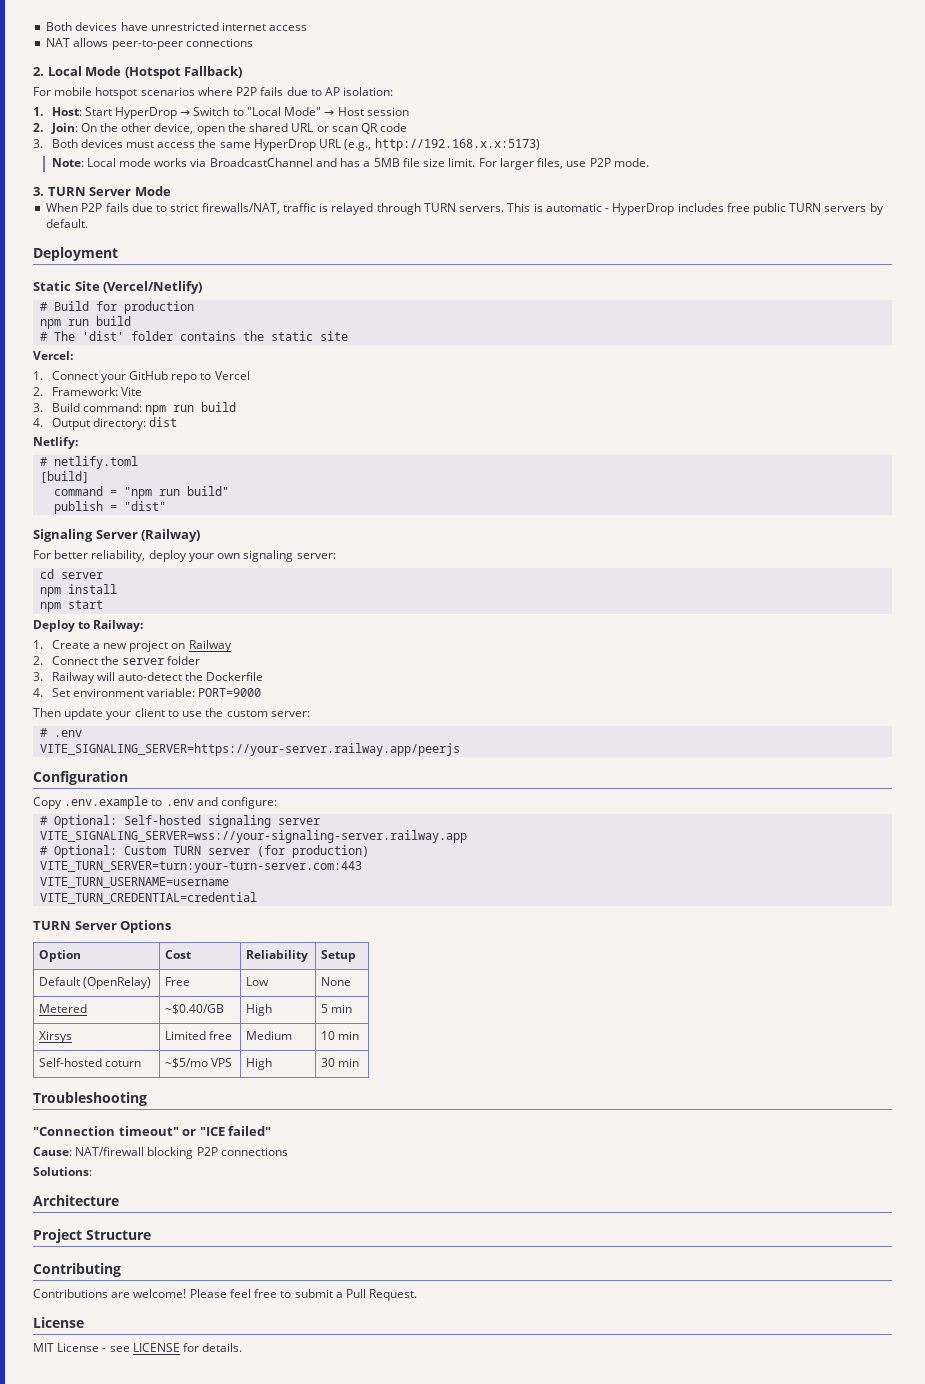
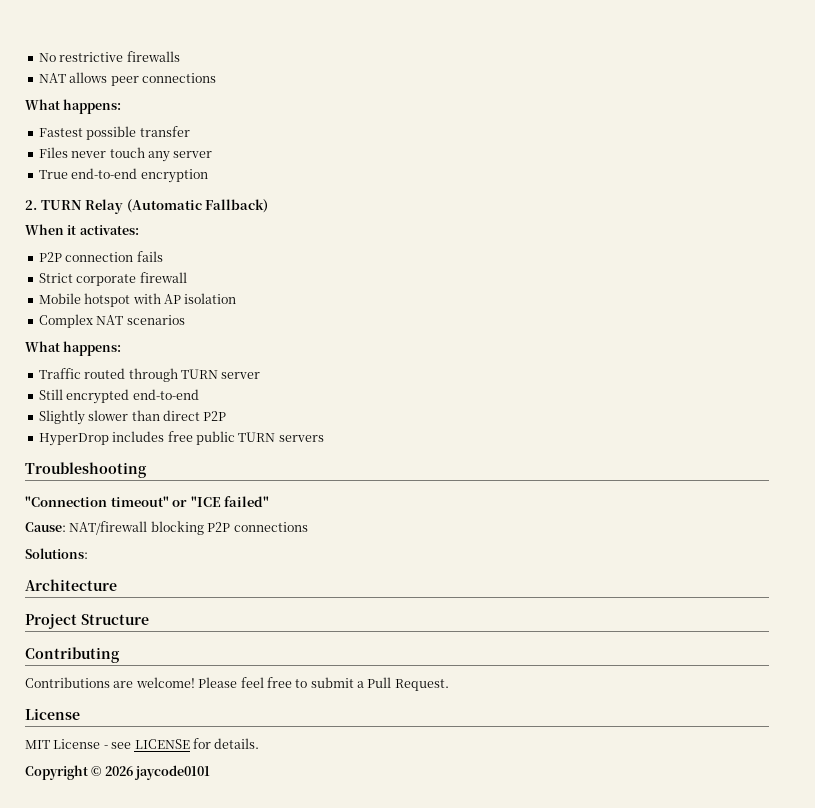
[46,22,308,31] Both devices have unrestricted internet access -> [38,51,180,62] No restrictive firewalls
[111,38,253,50] [33,66,243,79] [33,87,394,99] [33,107,409,119] [33,123,408,135] [33,138,540,151] [51,158,649,170] [33,186,171,196] [46,203,610,215] peer-to-peer connections // 2. Local Mode (Hotspot Fallback) // For mobile hotspot scenarios where P2P fails due to AP isolation: // 1. Host: Start HyperDrop → Switch to "Local Mode" → Host session // 2. Join: On the other device, open the shared URL or scan QR code // 3. Both devices must access the same HyperDrop URL (e.g., http://192.168.x.x:5173) // Note: Local mode works via BroadcastChannel and has a 5MB file size limit. For larger files, use P2P mode. // 3. TURN Server Mode // When P2P fails due to strict firewalls/NAT, traffic is relayed through TURN servers. This is automatic - -> [110,73,216,86] [25,99,122,114] [38,126,190,140] [38,147,213,162] [38,168,208,183] [25,199,269,214] [25,224,139,235] [38,251,163,262] [38,272,187,286] [38,293,237,307] [38,314,185,328] [25,341,122,356] [38,368,261,382] [38,389,199,404] [38,410,227,425] peer connections // What happens: // Fastest possible transfer // Files never touch any server // True end-to-end encryption // 2. TURN Relay (Automatic Fallback) // When it activates: // P2P connection fails // Strict corporate firewall // Mobile hotspot with AP isolation // Complex NAT scenarios // What happens: // Traffic routed through TURN server // Still encrypted end-to-end // Slightly slower than direct P2P //
[869,203,884,215] [46,219,89,228] [33,247,118,261] [33,281,203,294] [40,301,195,314] [40,316,132,329] [40,331,349,341] [33,351,73,360] [33,371,250,383] [33,387,142,396] [33,402,236,415] [33,417,177,430] [33,437,78,449] [40,456,139,469] [40,471,90,483] [54,486,230,499] [54,501,167,514] [33,529,201,542] [33,550,336,562] [40,569,104,579] [40,584,118,597] [40,600,104,612] [33,620,144,632] [33,640,232,652] [33,656,201,665] [33,672,264,684] [33,688,262,697] [33,708,310,720] [40,728,83,737] [40,743,461,756] [33,771,128,785] [33,796,278,809] [40,815,321,828] [40,830,468,843] [40,845,370,858] [40,861,363,873] [40,877,230,888] [40,892,258,904] [33,920,172,933] [39,950,82,962] [165,950,192,959] [246,950,309,962] [321,950,357,962] [39,977,152,989] [165,977,191,986] [246,977,270,986] [321,977,352,986] [39,1004,88,1013] [165,1004,225,1014] [246,1004,273,1016] [321,1004,353,1013] [39,1031,73,1043] [165,1031,233,1040] [246,1031,293,1040] [321,1031,360,1040] [39,1058,142,1067] [165,1058,233,1068] [246,1058,273,1070] [321,1058,360,1067] by default. // Deployment // Static Site (Vercel/Netlify) // # Build for production // npm run build // # The 'dist' folder contains the static site // Vercel: // 1. Connect your GitHub repo to Vercel // 2. Framework: Vite // 3. Build command: npm run build // 4. Output directory: dist // Netlify: // # netlify.toml // [build] // command = "npm run build" // publish = "dist" // Signaling Server (Railway) // For better reliability, deploy your own signaling server: // cd server // npm install // npm start // Deploy to Railway: // 1. Create a new project on Railway // 2. Connect the server folder // 3. Railway will auto-detect the Dockerfile // 4. Set environment variable: PORT=9000 // Then update your client to use the custom server: // # .env // VITE_SIGNALING_SERVER=https://your-server.railway.app/peerjs // Configuration // Copy .env.example to .env and configure: // # Optional: Self-hosted signaling server // VITE_SIGNALING_SERVER=wss://your-signaling-server.railway.app // # Optional: Custom TURN server (for production) // VITE_TURN_SERVER=turn:your-turn-server.com:443 // VITE_TURN_USERNAME=username // VITE_TURN_CREDENTIAL=credential // TURN Server Options // Option | Cost | Reliability | Setup // Default (OpenRelay) | Free | Low | None // Metered | ~$0.40/GB | High | 5 min // Xirsys | Limited free | Medium | 10 min // Self-hosted coturn | ~$5/mo VPS | High | 30 min -> (324, 438) none
(243, 1347) none -> [25,765,211,780] // Copyright © 2026 jaycode0101

